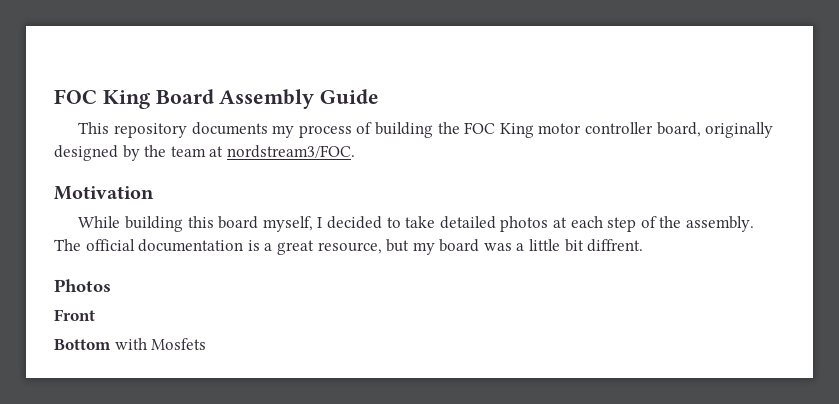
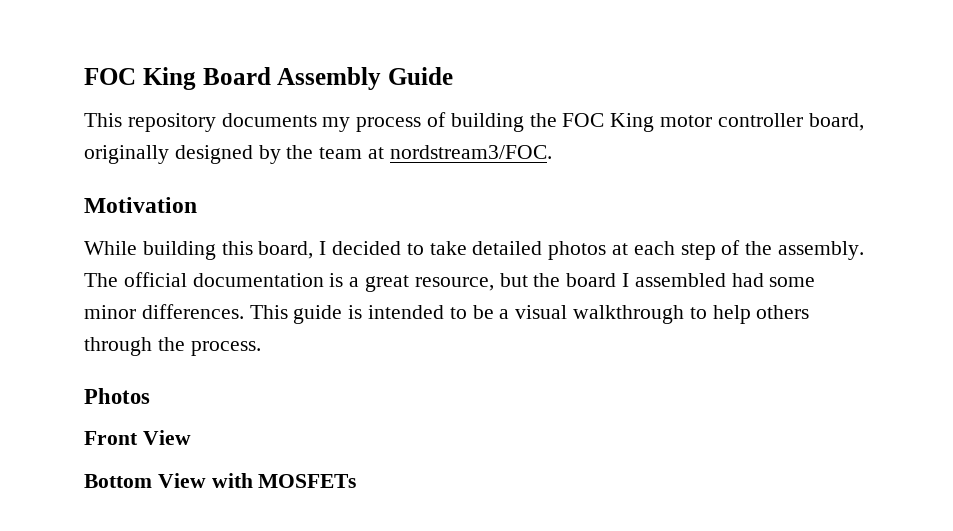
[218,216,313,232] board myself, -> [258,241,314,259] board,
[412,239,644,255] my board was a little bit diffrent. -> [533,273,816,287] [84,304,810,324] [84,337,261,356] the board I assembled had some minor differences. This guide is intended to be a visual walkthrough to help others through the process.
(95, 315) none -> [142,430,191,445] View
[114,338,207,350] with Mosfets -> [157,473,357,488] View with MOSFETs

